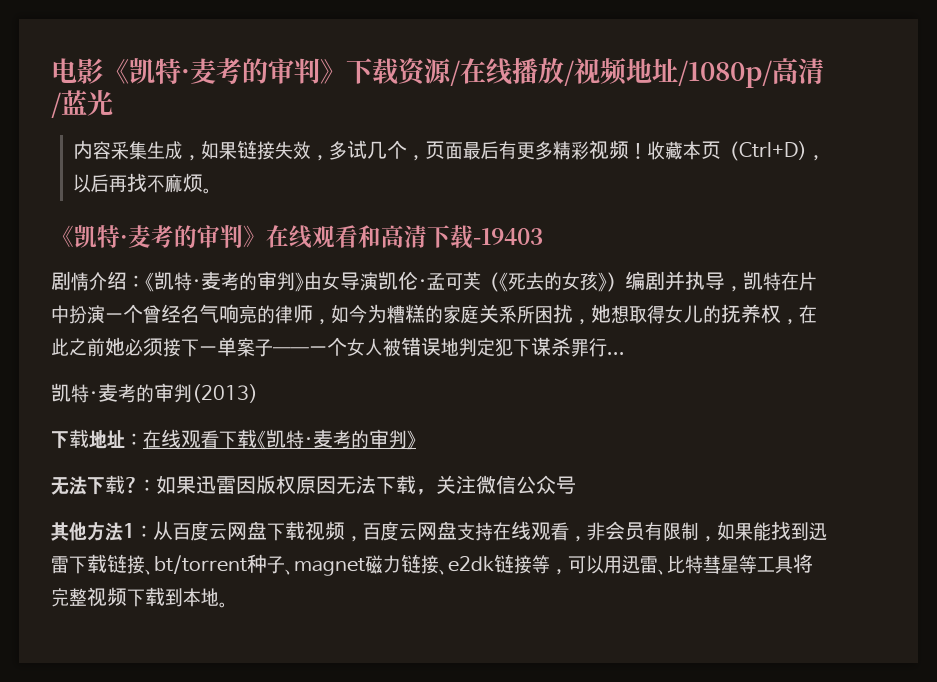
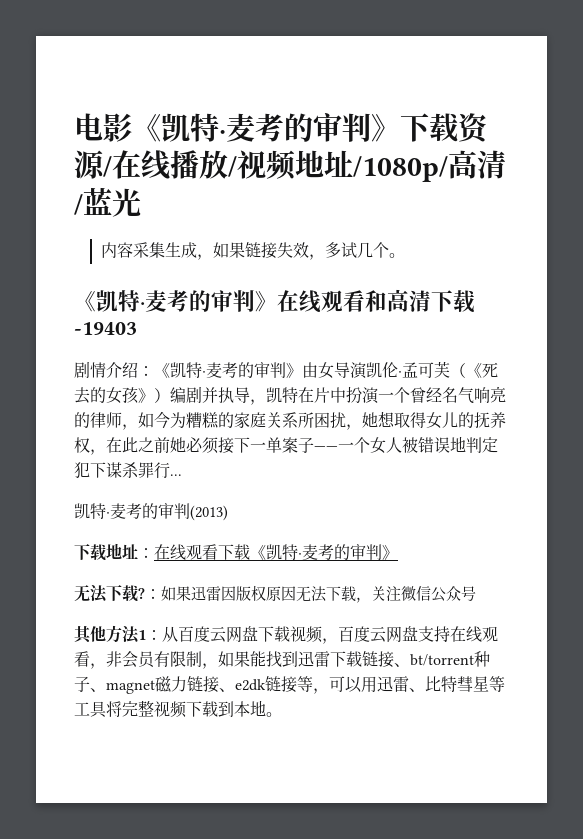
[407,140,826,161] [73,173,204,193] ，页面最后有更多精彩视频！收藏本页（Ctrl+D)，以后再找不麻烦 -> (390, 250) none

